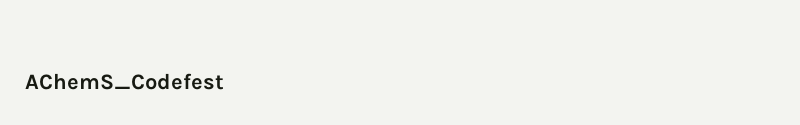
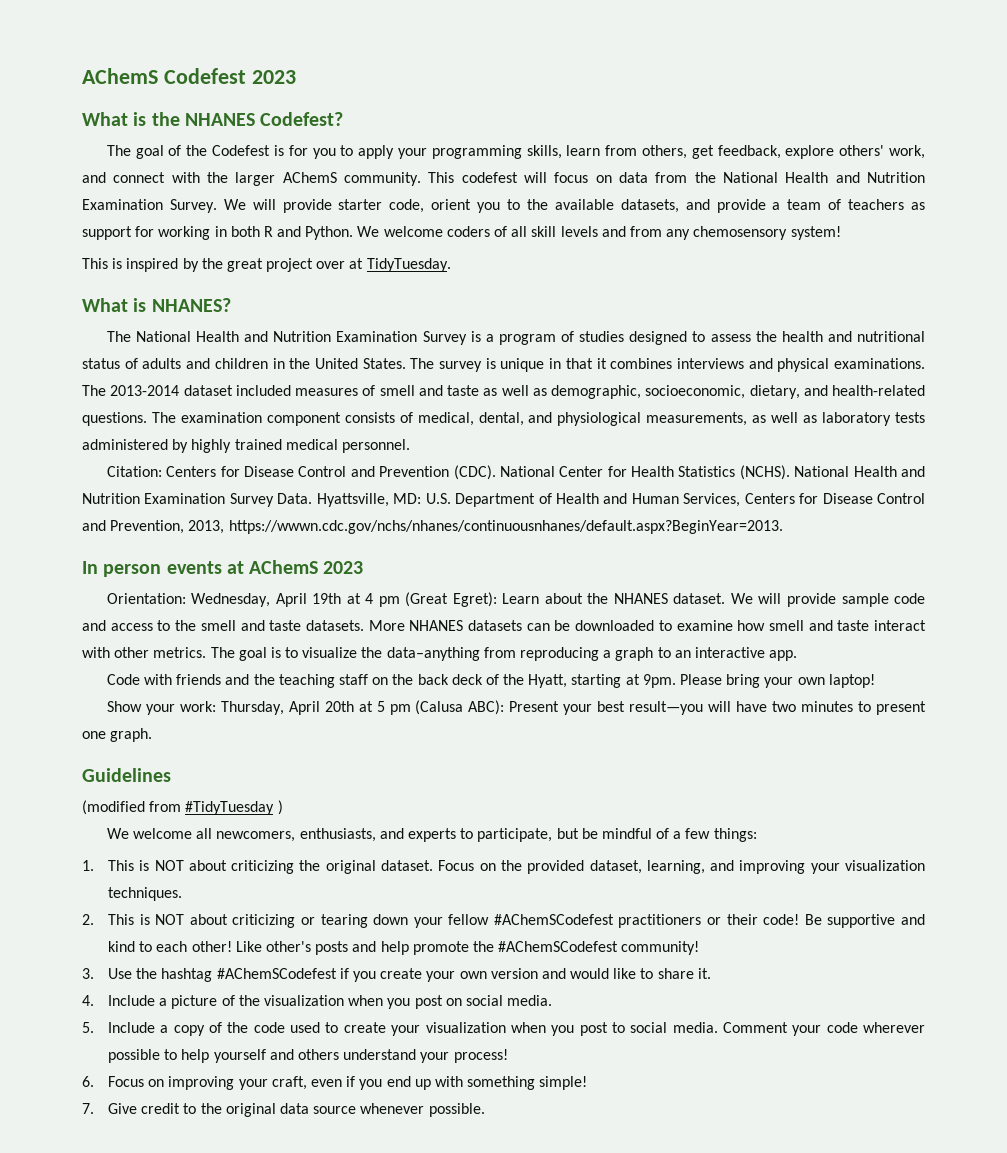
[25,73,224,90] AChemS_Codefest -> [82,68,296,84] [82,112,344,126] [106,145,926,159] [82,172,926,186] [82,199,926,213] [82,226,841,240] [82,258,451,272] [82,298,231,312] [106,331,926,345] [82,358,926,372] [82,385,925,399] [82,412,925,426] [82,439,410,453] [106,465,926,480] [82,493,925,507] [82,520,783,534] [82,560,364,577] [106,592,926,607] [82,620,927,631] [82,647,798,661] [106,674,875,688] [106,700,926,715] [82,728,153,742] [82,768,171,782] [82,800,283,815] [106,828,757,842] [82,860,925,874] [108,887,183,901] [82,914,925,928] [108,941,700,955] [82,968,711,982] [82,995,553,1009] [82,1022,926,1036] [108,1049,508,1063] [82,1076,588,1090] [82,1103,485,1117] AChemS Codefest 2023 // What is the NHANES Codefest? // The goal of the Codefest is for you to apply your programming skills, learn from others, get feedback, explore others' work, and connect with the larger AChemS community. This codefest will focus on data from the National Health and Nutrition Examination Survey. We will provide starter code, orient you to the available datasets, and provide a team of teachers as support for working in both R and Python. We welcome coders of all skill levels and from any chemosensory system! // This is inspired by the great project over at TidyTuesday. // What is NHANES? // The National Health and Nutrition Examination Survey is a program of studies designed to assess the health and nutritional status of adults and children in the United States. The survey is unique in that it combines interviews and physical examinations. The 2013-2014 dataset included measures of smell and taste as well as demographic, socioeconomic, dietary, and health-related questions. The examination component consists of medical, dental, and physiological measurements, as well as laboratory tests administered by highly trained medical personnel. // Citation: Centers for Disease Control and Prevention (CDC). National Center for Health Statistics (NCHS). National Health and Nutrition Examination Survey Data. Hyattsville, MD: U.S. Department of Health and Human Services, Centers for Disease Control and Prevention, 2013, https://wwwn.cdc.gov/nchs/nhanes/continuousnhanes/default.aspx?BeginYear=2013. // In person events at AChemS 2023 // Orientation: Wednesday, April 19th at 4 pm (Great Egret): Learn about the NHANES dataset. We will provide sample code and access to the smell and taste datasets. More NHANES datasets can be downloaded to examine how smell and taste interact with other metrics. The goal is to visualize the data–anything from reproducing a graph to an interactive app. // Code with friends and the teaching staff on the back deck of the Hyatt, starting at 9pm. Please bring your own laptop! // Show your work: Thursday, April 20th at 5 pm (Calusa ABC): Present your best result—you will have two minutes to present one graph. // Guidelines // (modified from #TidyTuesday ) // We welcome all newcomers, enthusiasts, and experts to participate, but be mindful of a few things: // 1. This is NOT about criticizing the original dataset. Focus on the provided dataset, learning, and improving your visualization techniques. // 2. This is NOT about criticizing or tearing down your fellow #AChemSCodefest practitioners or their code! Be supportive and kind to each other! Like other's posts and help promote the #AChemSCodefest community! // 3. Use the hashtag #AChemSCodefest if you create your own version and would like to share it. // 4. Include a picture of the visualization when you post on social media. // 5. Include a copy of the code used to create your visualization when you post to social media. Comment your code wherever possible to help yourself and others understand your process! // 6. Focus on improving your craft, even if you end up with something simple! // 7. Give credit to the original data source whenever possible.

